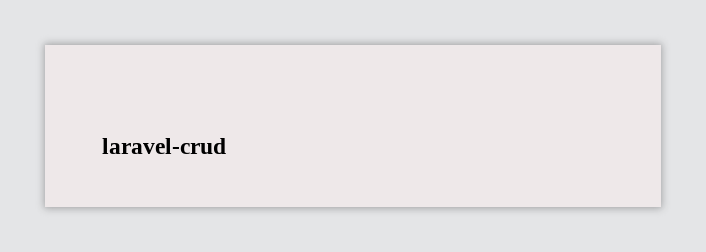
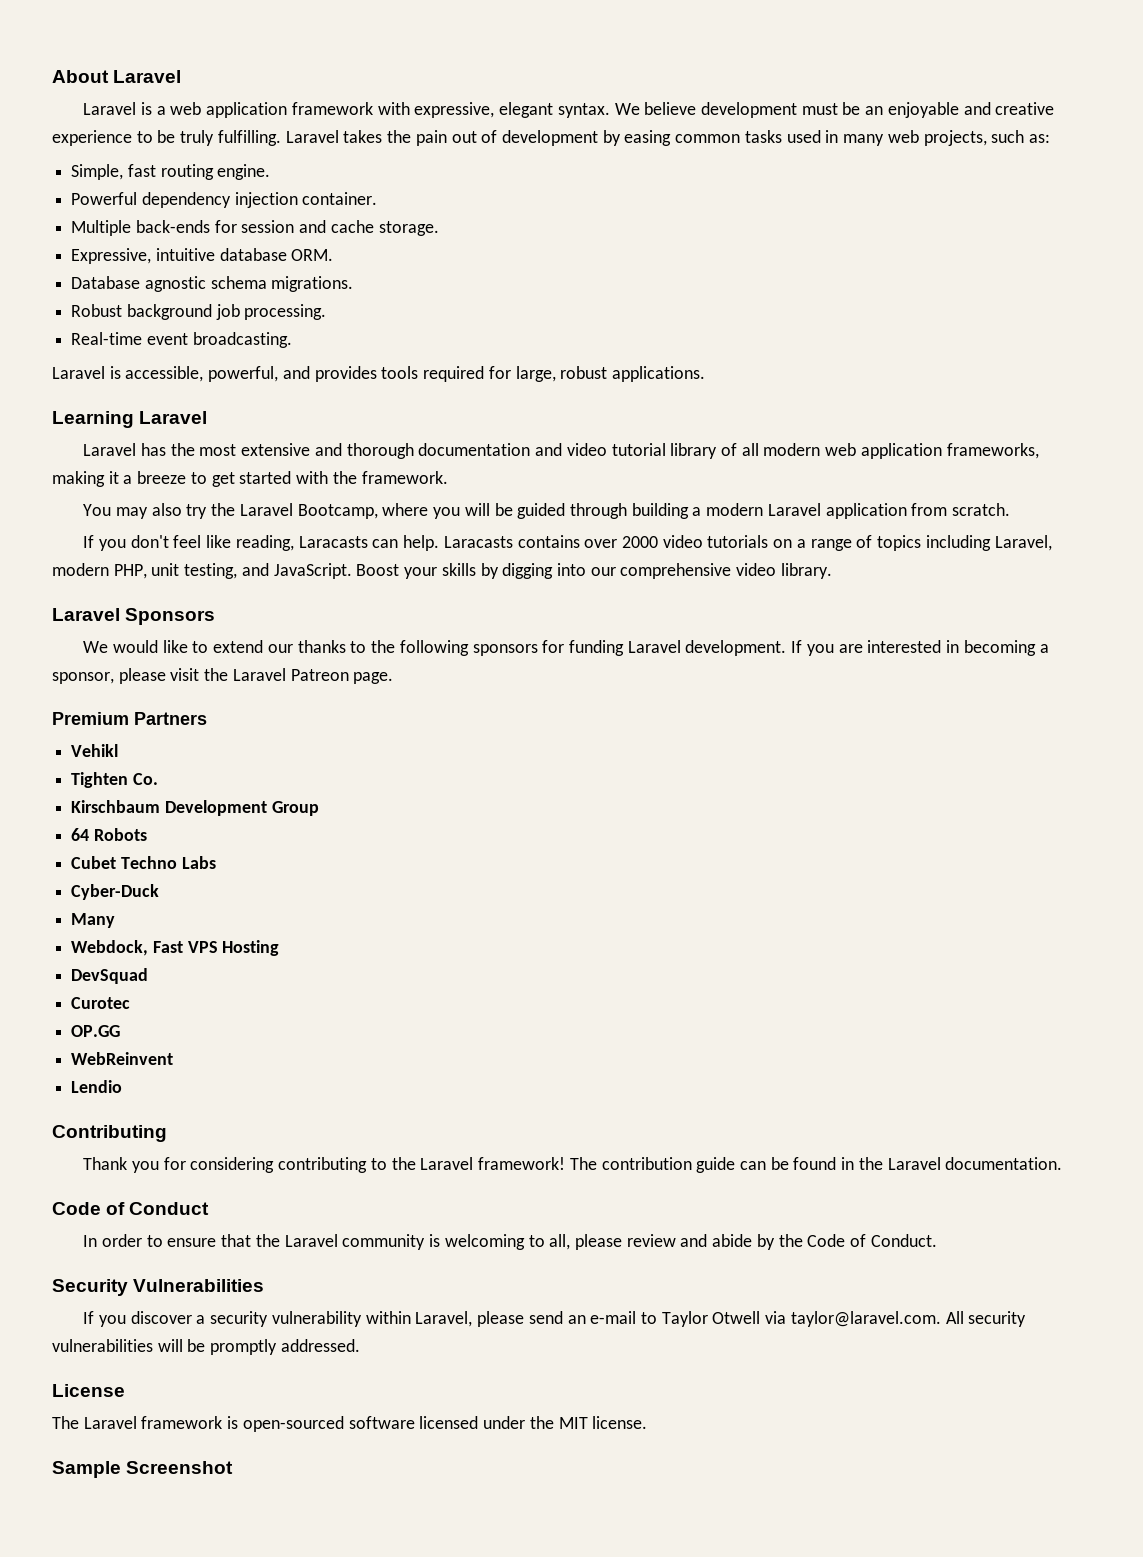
[102,138,226,154] laravel-crud -> [52,70,182,83] [83,102,1055,118] [52,130,1050,146] [71,164,271,180] [71,192,378,208] [71,220,439,236] [71,248,334,264] [71,276,354,292] [71,304,327,320] [71,332,292,348] [52,366,705,382] [52,411,208,428] [83,443,1039,459] [52,471,448,487] [83,503,1011,519] [83,535,1052,551] [52,563,832,579] [52,608,216,625] [83,640,1049,656] [52,668,394,684] [52,712,207,725] [71,744,119,757] [71,772,158,788] [71,800,319,816] [71,828,147,841] [71,856,216,869] [71,884,160,900] [71,913,116,928] [71,940,280,956] [71,968,149,984] [71,997,131,1009] [71,1025,121,1037] [71,1052,174,1065] [71,1080,123,1093] [52,1125,167,1142] [83,1157,1063,1173] [52,1202,210,1215] [83,1234,937,1250] [52,1279,265,1296] [83,1311,1027,1327] [52,1339,360,1355] [52,1384,125,1397] [52,1416,648,1432] [52,1461,234,1478] About Laravel // Laravel is a web application framework with expressive, elegant syntax. We believe development must be an enjoyable and creative experience to be truly fulfilling. Laravel takes the pain out of development by easing common tasks used in many web projects, such as: // Simple, fast routing engine. // Powerful dependency injection container. // Multiple back-ends for session and cache storage. // Expressive, intuitive database ORM. // Database agnostic schema migrations. // Robust background job processing. // Real-time event broadcasting. // Laravel is accessible, powerful, and provides tools required for large, robust applications. // Learning Laravel // Laravel has the most extensive and thorough documentation and video tutorial library of all modern web application frameworks, making it a breeze to get started with the framework. // You may also try the Laravel Bootcamp, where you will be guided through building a modern Laravel application from scratch. // If you don't feel like reading, Laracasts can help. Laracasts contains over 2000 video tutorials on a range of topics including Laravel, modern PHP, unit testing, and JavaScript. Boost your skills by digging into our comprehensive video library. // Laravel Sponsors // We would like to extend our thanks to the following sponsors for funding Laravel development. If you are interested in becoming a sponsor, please visit the Laravel Patreon page. // Premium Partners // Vehikl // Tighten Co. // Kirschbaum Development Group // 64 Robots // Cubet Techno Labs // Cyber-Duck // Many // Webdock, Fast VPS Hosting // DevSquad // Curotec // OP.GG // WebReinvent // Lendio // Contributing // Thank you for considering contributing to the Laravel framework! The contribution guide can be found in the Laravel documentation. // Code of Conduct // In order to ensure that the Laravel community is welcoming to all, please review and abide by the Code of Conduct. // Security Vulnerabilities // If you discover a security vulnerability within Laravel, please send an e-mail to Taylor Otwell via taylor@laravel.com. All security vulnerabilities will be promptly addressed. // License // The Laravel framework is open-sourced software licensed under the MIT license. // Sample Screenshot

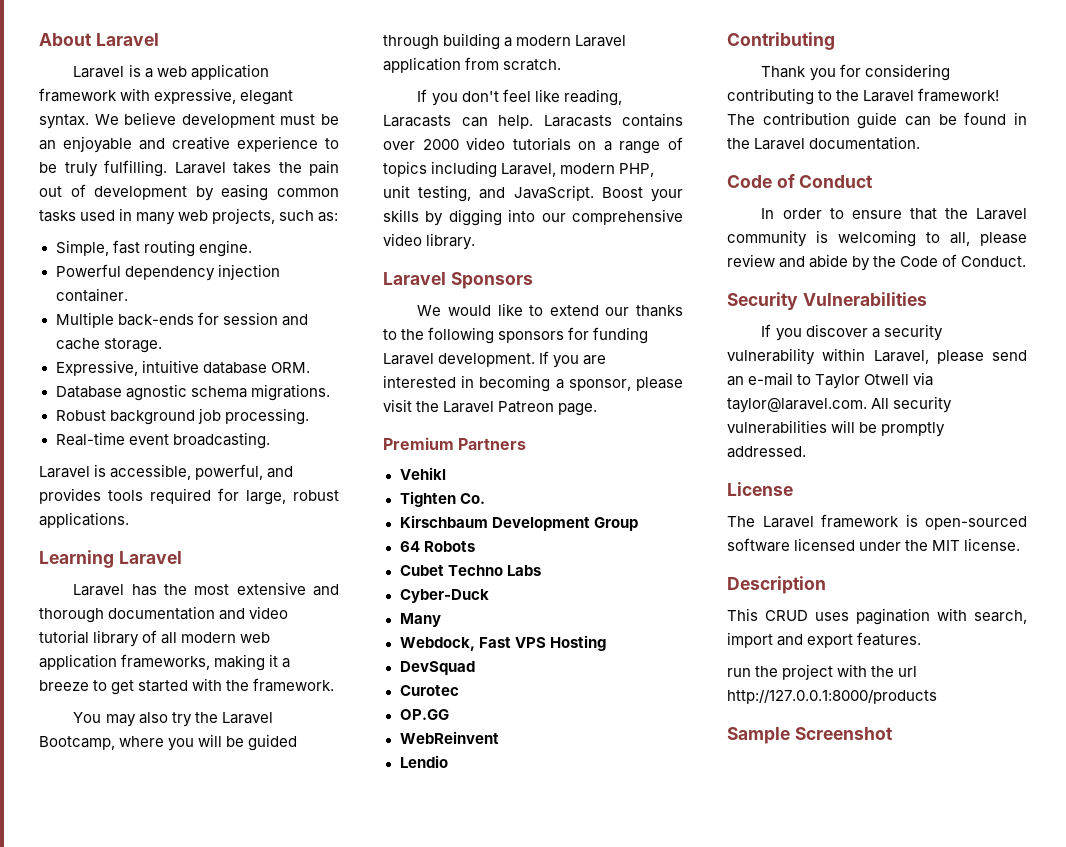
(648, 1422) none -> [727,576,826,594] [727,608,1027,625] [727,632,922,648] [727,664,918,680] [727,689,937,704] // Description // This CRUD uses pagination with search, import and export features. // run the project with the url http://127.0.0.1:8000/products

